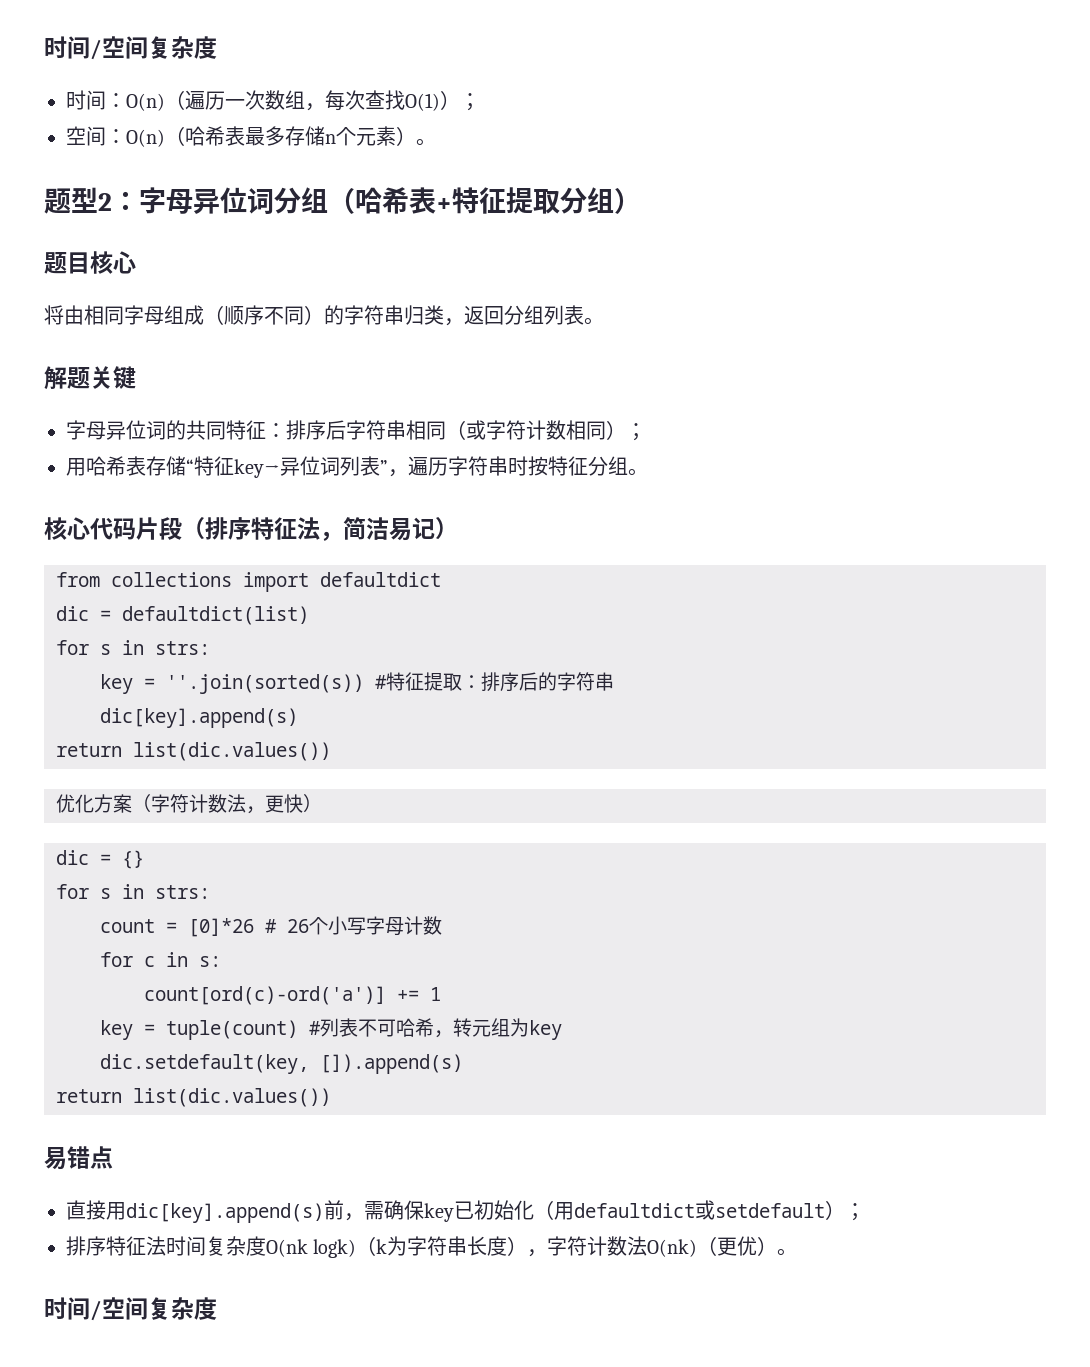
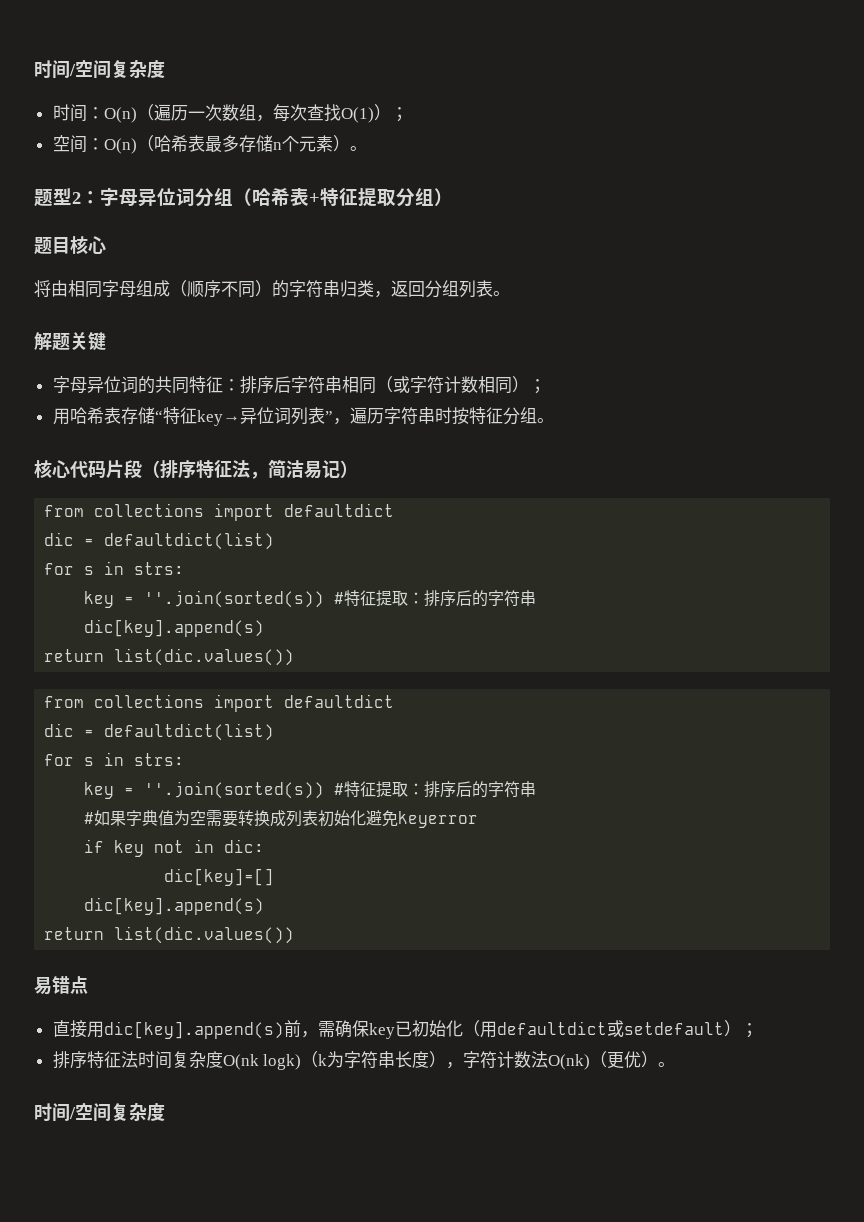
[56,794,322,814] [56,850,144,869] [56,884,210,899] [100,916,442,937] [100,952,221,967] [144,986,441,1005] [100,1018,562,1040] [100,1054,463,1074] 优化方案（字符计数法，更快） // dic = {} // for s in strs: // count = [0]*26 # 26个小写字母计数 // for c in s: // count[ord(c)-ord('a')] += 1 // key = tuple(count) #列表不可哈希，转元组为key // dic.setdefault(key, []).append(s) -> [44,694,395,712] [44,723,275,741] [44,752,185,766] [84,781,537,799] [84,810,479,828] [84,839,265,857] [164,868,275,886] [84,897,265,915] from collections import defaultdict // dic = defaultdict(list) // for s in strs: // key = ''.join(sorted(s)) #特征提取：排序后的字符串 // #如果字典值为空需要转换成列表初始化避免keyerror // if key not in dic: // dic[key]=[] // dic[key].append(s)

